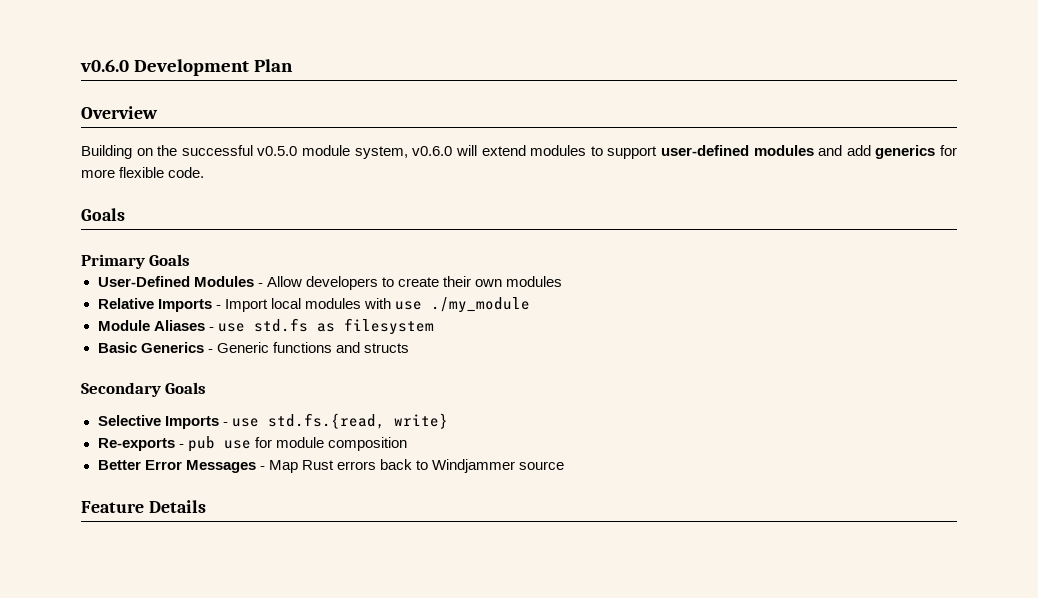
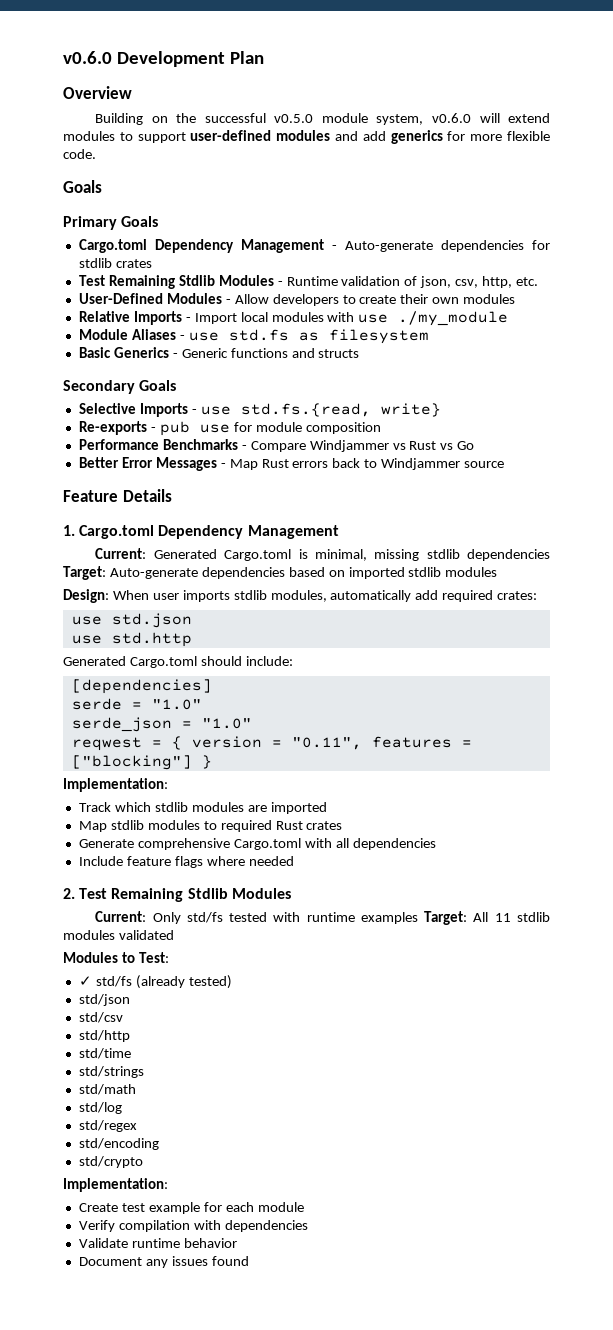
(191, 260) none -> [78,239,550,253] [78,258,152,268] [78,275,539,289] // Cargo.toml Dependency Management - Auto-generate dependencies for stdlib crates // Test Remaining Stdlib Modules - Runtime validation of json, csv, http, etc.
(407, 444) none -> [78,439,475,452] // Performance Benchmarks - Compare Windjammer vs Rust vs Go
(206, 506) none -> [63,525,339,539] [95,548,550,561] [63,566,498,580] [63,589,538,603] [71,613,192,628] [71,632,192,647] [63,656,293,668] [71,679,212,694] [71,698,202,710] [71,717,252,732] [71,736,472,751] [71,755,212,770] [63,778,168,792] [78,802,327,814] [78,820,343,832] [78,838,436,850] [78,856,294,868] [63,888,291,902] [95,911,550,925] [63,930,174,940] [63,952,169,963] [78,975,232,989] [78,994,130,1006] [78,1012,123,1023] [78,1030,130,1042] [78,1048,131,1059] [78,1066,144,1078] [78,1084,136,1095] [78,1102,122,1114] [78,1120,137,1132] [78,1138,159,1150] [78,1156,143,1168] [63,1178,168,1192] [78,1202,304,1214] [78,1220,308,1232] [78,1238,237,1248] [78,1256,249,1268] // 1. Cargo.toml Dependency Management // Current: Generated Cargo.toml is minimal, missing stdlib dependencies Target: Auto-generate dependencies based on imported stdlib modules // Design: When user imports stdlib modules, automatically add required crates: // use std.json // use std.http // Generated Cargo.toml should include: // [dependencies] // serde = "1.0" // serde_json = "1.0" // reqwest = { version = "0.11", features = ["blocking"] } // Implementation: // Track which stdlib modules are imported // Map stdlib modules to required Rust crates // Generate comprehensive Cargo.toml with all dependencies // Include feature flags where needed // 2. Test Remaining Stdlib Modules // Current: Only std/fs tested with runtime examples Target: All 11 stdlib modules validated // Modules to Test: // ✓ std/fs (already tested) // std/json // std/csv // std/http // std/time // std/strings // std/math // std/log // std/regex // std/encoding // std/crypto // Implementation: // Create test example for each module // Verify compilation with dependencies // Validate runtime behavior // Document any issues found

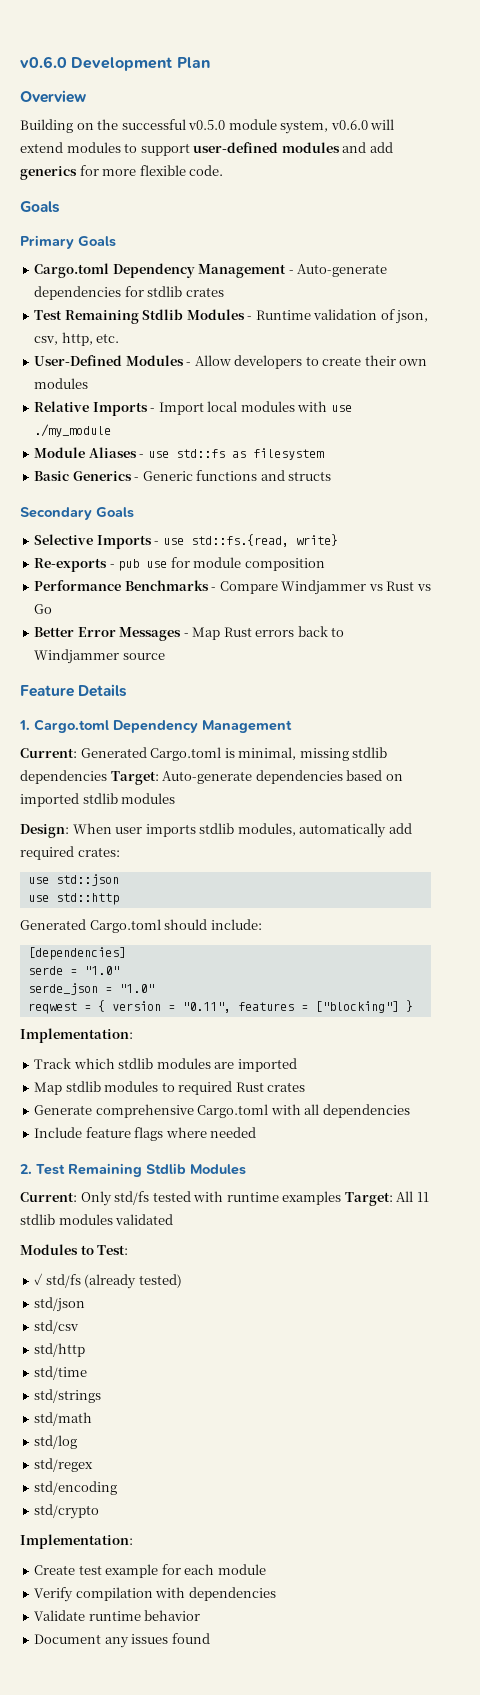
[228,329,289,341] std.fs -> [175,449,225,458] std::fs
[240,403,371,417] std.fs.{read, -> [190,534,289,547] std::fs.{read,
[111,613,192,628] [71,632,192,647] std.json // use std.http -> [55,874,119,886] [27,893,119,905] std::json // use std::http

